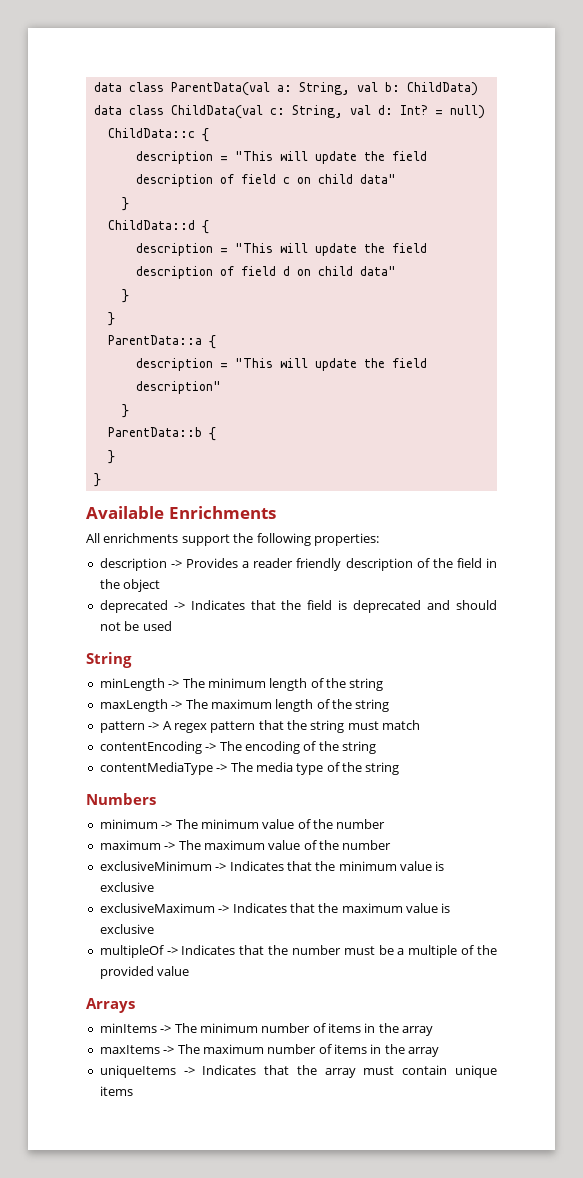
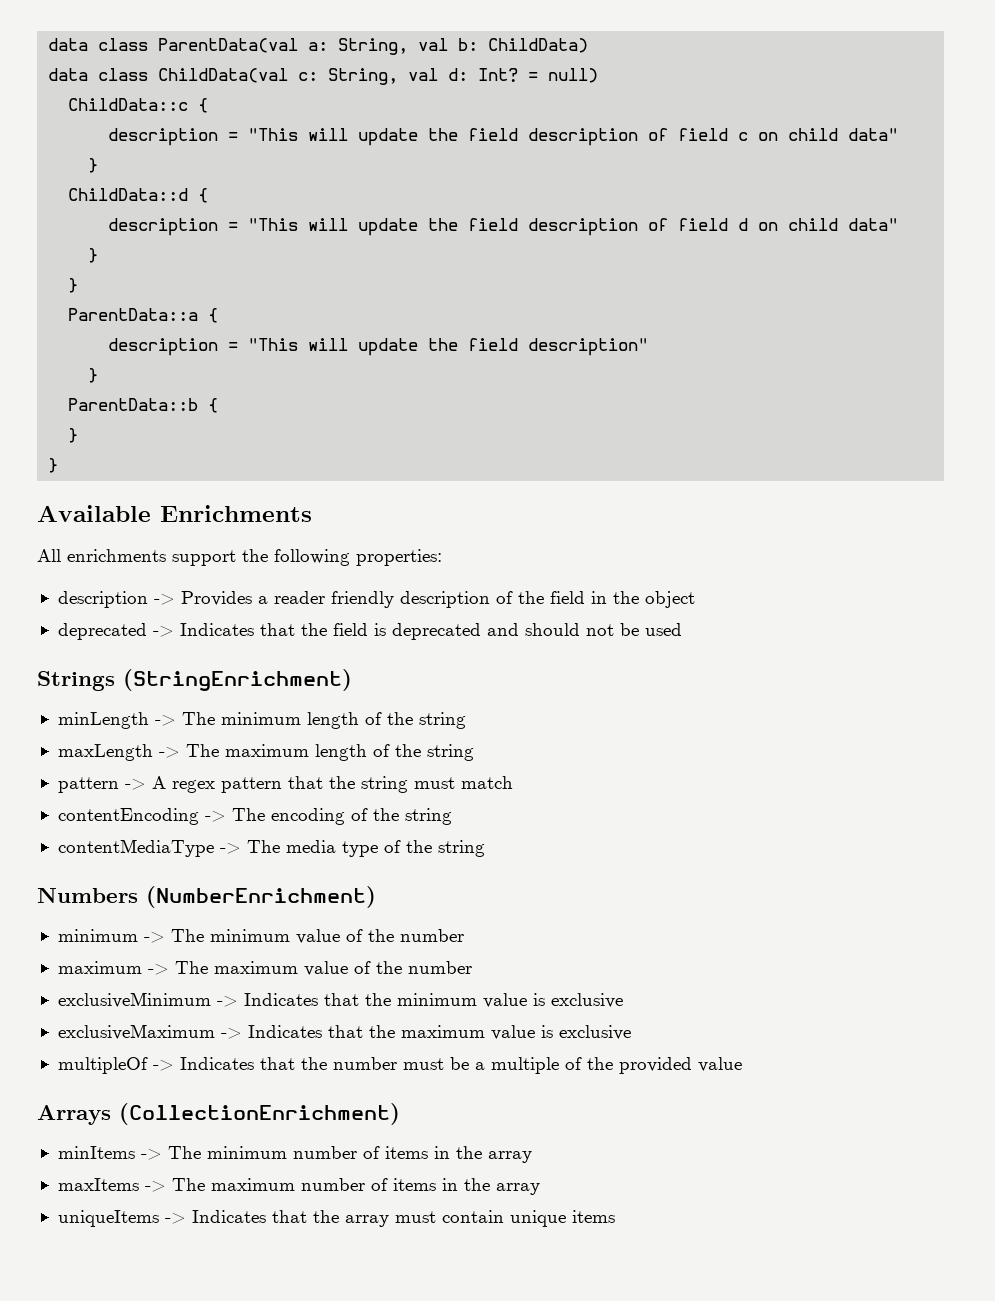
[86,652,132,668] String -> [37,669,352,691] Strings (StringEnrichment)
(156, 799) none -> [146,886,376,908] (NumberEnrichment)
(135, 1005) none -> [119,1103,400,1125] (CollectionEnrichment)

